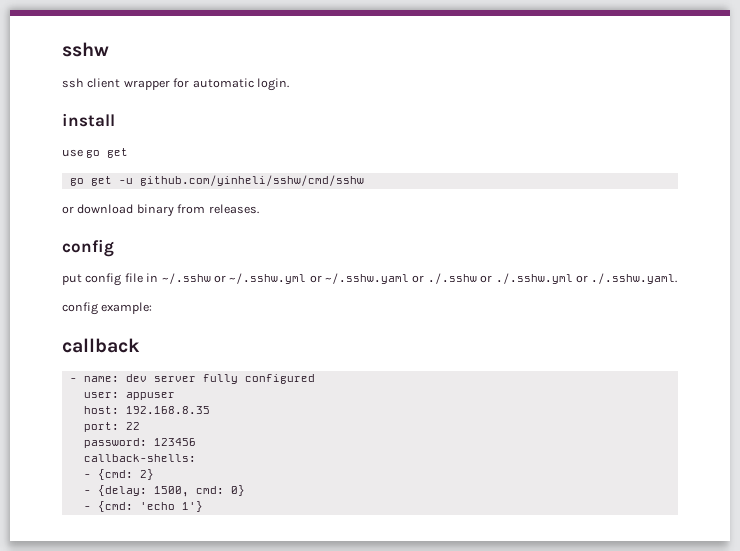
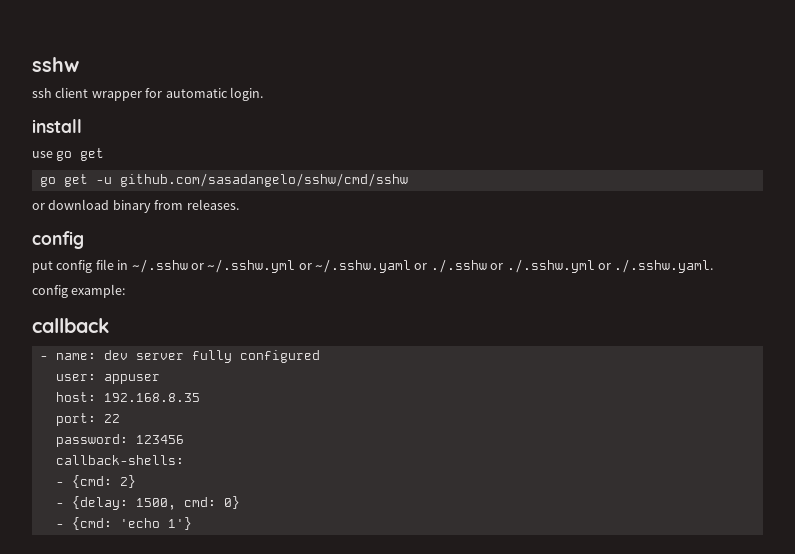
[139,175,364,186] github.com/yinheli/sshw/cmd/sshw -> [119,173,408,187] github.com/sasadangelo/sshw/cmd/sshw

